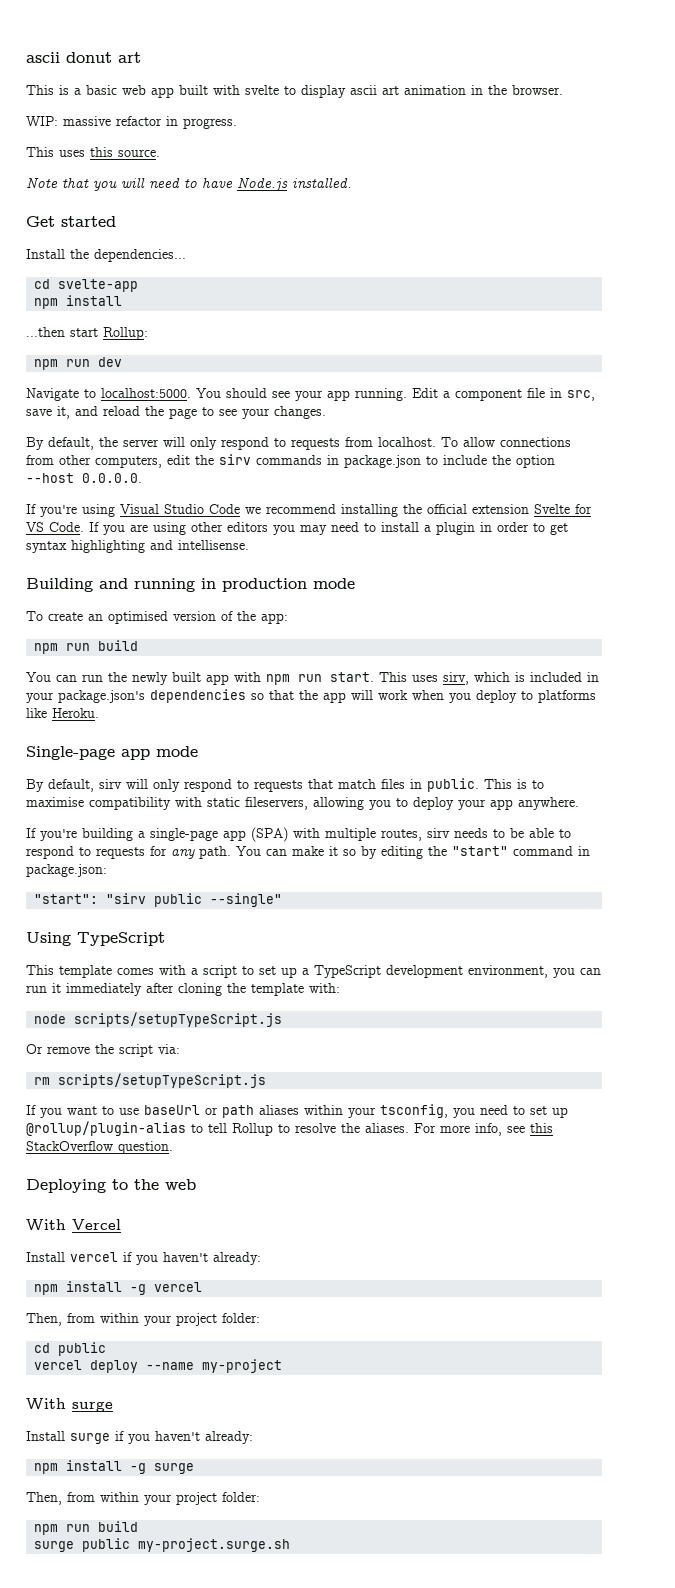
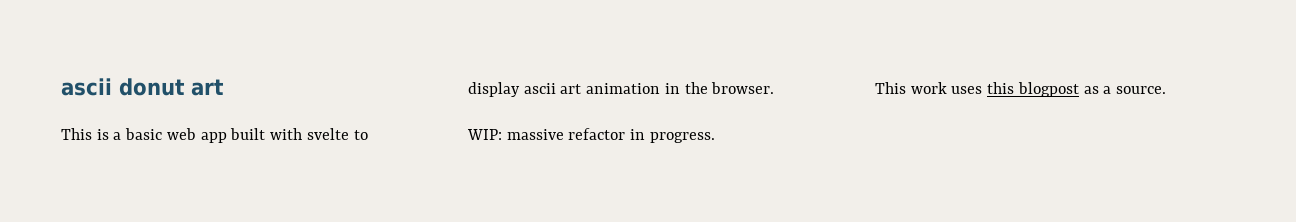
(54, 152) none -> [910,82,947,94] work
[118,149,160,157] [26,177,352,191] [26,216,116,227] [26,249,186,262] [34,279,139,292] [34,295,123,309] [26,327,148,340] [34,357,123,370] [26,388,595,401] [26,406,326,419] [26,437,571,450] [26,454,555,468] [26,473,142,483] [26,504,592,517] [26,522,568,535] [26,540,249,553] [26,578,355,592] [26,611,288,624] [34,640,139,654] [26,672,599,685] [26,689,596,703] [26,708,99,718] [26,746,198,760] [26,778,544,792] [26,797,579,810] [26,827,571,842] [26,846,590,859] [26,864,107,877] [34,893,283,907] [26,932,165,946] [26,965,601,978] [26,983,340,996] [34,1012,283,1027] [26,1044,180,1057] [34,1073,267,1088] [26,1104,568,1118] [26,1121,553,1136] [26,1141,173,1154] [26,1179,196,1193] [26,1219,121,1231] [26,1252,261,1265] [34,1281,203,1295] [26,1313,260,1326] [34,1342,107,1356] [34,1359,283,1373] [26,1398,113,1412] [26,1431,253,1444] [34,1460,195,1474] [26,1492,260,1505] [34,1521,139,1535] [34,1538,291,1552] source. // Note that you will need to have Node.js installed. // Get started // Install the dependencies... // cd svelte-app // npm install // ...then start Rollup: // npm run dev // Navigate to localhost:5000. You should see your app running. Edit a component file in src, save it, and reload the page to see your changes. // By default, the server will only respond to requests from localhost. To allow connections from other computers, edit the sirv commands in package.json to include the option --host 0.0.0.0. // If you're using Visual Studio Code we recommend installing the official extension Svelte for VS Code. If you are using other editors you may need to install a plugin in order to get syntax highlighting and intellisense. // Building and running in production mode // To create an optimised version of the app: // npm run build // You can run the newly built app with npm run start. This uses sirv, which is included in your package.json's dependencies so that the app will work when you deploy to platforms like Heroku. // Single-page app mode // By default, sirv will only respond to requests that match files in public. This is to maximise compatibility with static fileservers, allowing you to deploy your app anywhere. // If you're building a single-page app (SPA) with multiple routes, sirv needs to be able to respond to requests for any path. You can make it so by editing the "start" command in package.json: // "start": "sirv public --single" // Using TypeScript // This template comes with a script to set up a TypeScript development environment, you can run it immediately after cloning the template with: // node scripts/setupTypeScript.js // Or remove the script via: // rm scripts/setupTypeScript.js // If you want to use baseUrl or path aliases within your tsconfig, you need to set up @rollup/plugin-alias to tell Rollup to resolve the aliases. For more info, see this StackOverflow question. // Deploying to the web // With Vercel // Install vercel if you haven't already: // npm install -g vercel // Then, from within your project folder: // cd public // vercel deploy --name my-project // With surge // Install surge if you haven't already: // npm install -g surge // Then, from within your project folder: // npm run build // surge public my-project.surge.sh -> [1017,82,1167,97] blogpost as a source.

